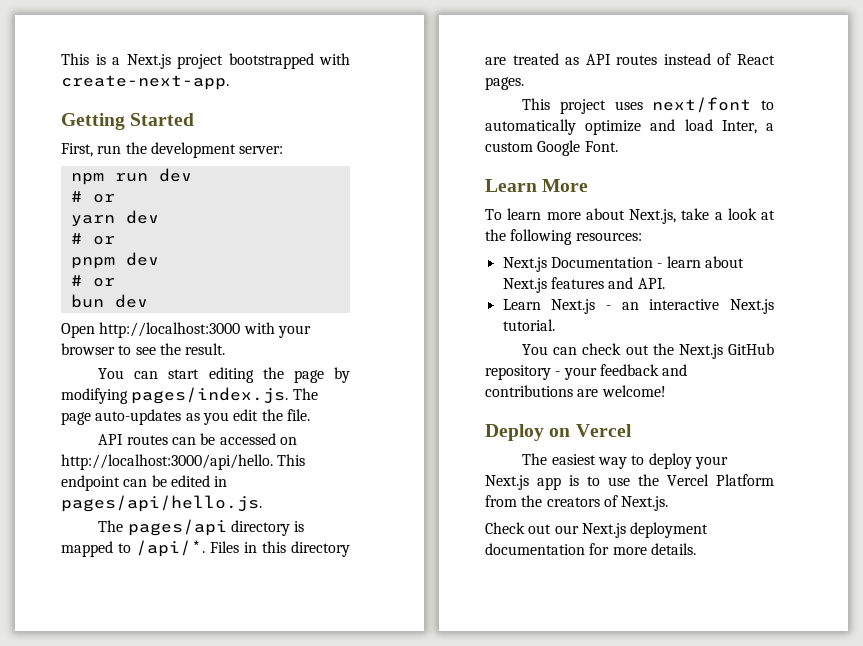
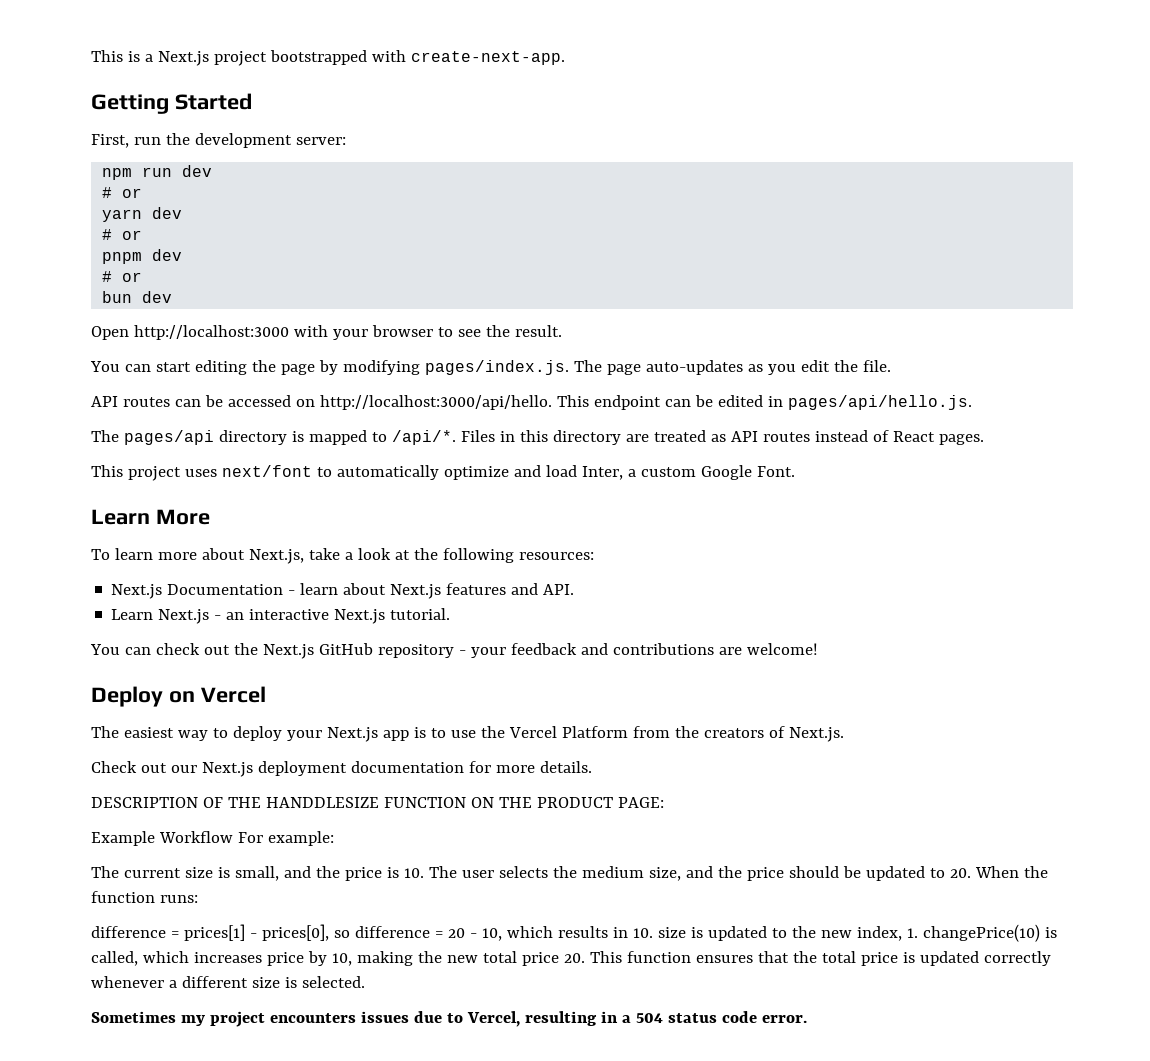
(696, 549) none -> [91,797,664,808] [91,831,334,846] [91,866,1048,881] [91,891,198,903] [91,924,1057,942] [91,951,1051,966] [91,976,365,988] [91,1011,807,1027] // DESCRIPTION OF THE HANDDLESIZE FUNCTION ON THE PRODUCT PAGE: // Example Workflow For example: // The current size is small, and the price is 10. The user selects the medium size, and the price should be updated to 20. When the function runs: // difference = prices[1] - prices[0], so difference = 20 - 10, which results in 10. size is updated to the new index, 1. changePrice(10) is called, which increases price by 10, making the new total price 20. This function ensures that the total price is updated correctly whenever a different size is selected. // Sometimes my project encounters issues due to Vercel, resulting in a 504 status code error.

